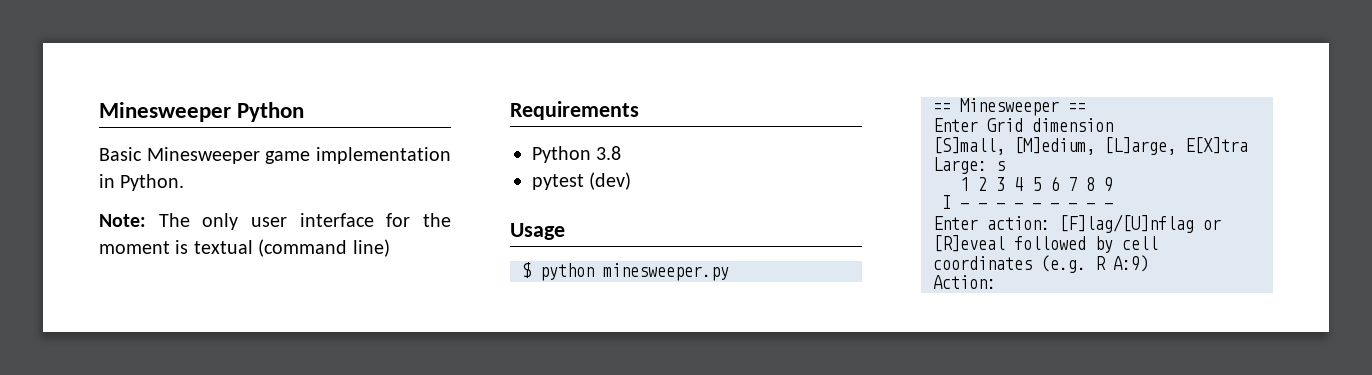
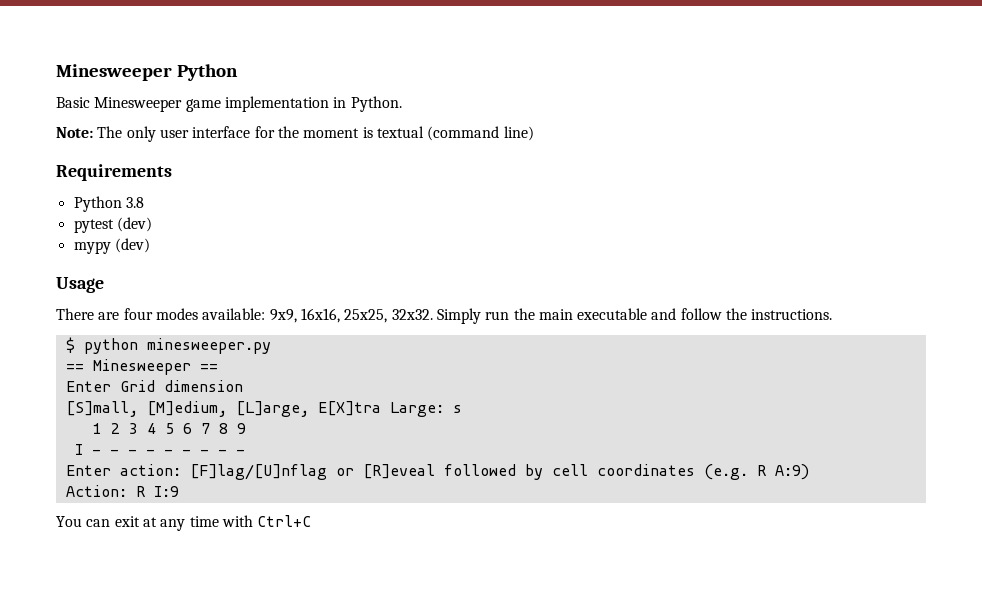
(632, 181) none -> [73,238,150,254] // mypy (dev)
(565, 231) none -> [56,308,833,324] // There are four modes available: 9x9, 16x16, 25x25, 32x32. Simply run the main executable and follow the instructions.
(996, 282) none -> [135,486,179,497] [56,515,312,531] R I:9 // You can exit at any time with Ctrl+C

